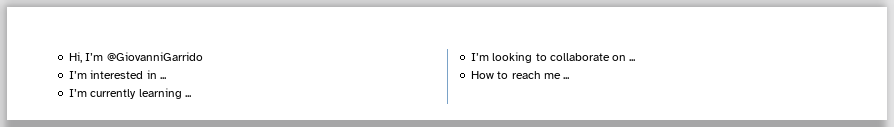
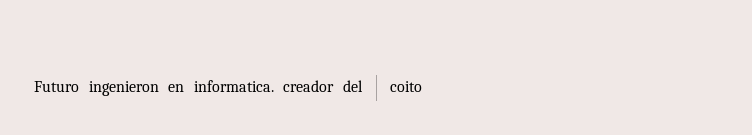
[69,52,203,63] [69,70,166,79] [69,88,191,99] [471,52,636,63] [471,71,570,79] Hi, I’m @GiovanniGarrido // I’m interested in ... // I’m currently learning ... // I’m looking to collaborate on ... // How to reach me ... -> [34,80,422,96] Futuro ingenieron en informatica. creador del coito

